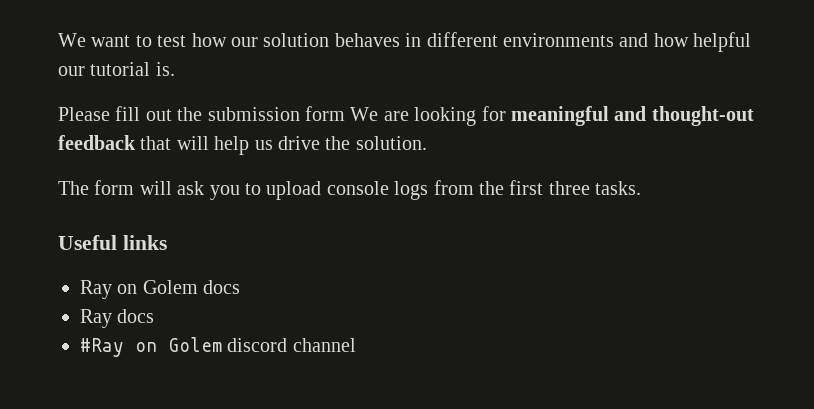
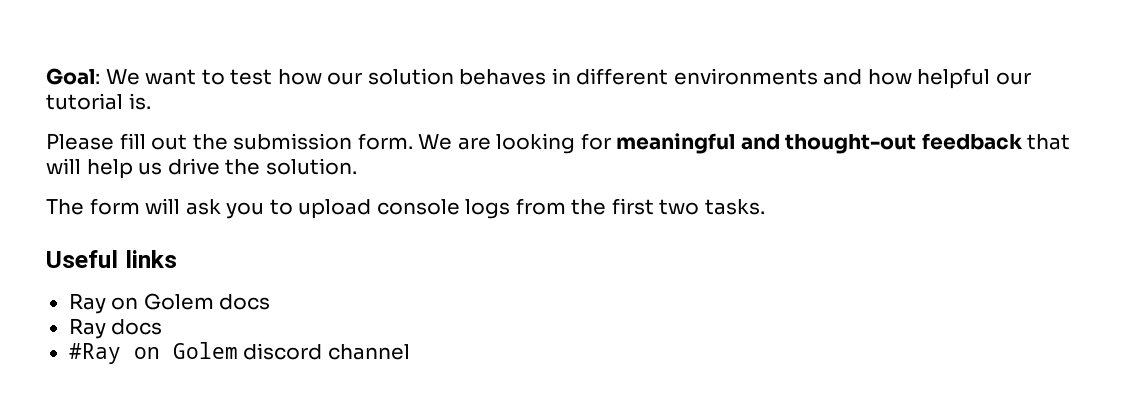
(58, 40) none -> [46,68,100,85] Goal:
[305,106,345,121] form -> [357,133,413,150] form.
[548,181,590,195] three -> [659,199,700,215] two

